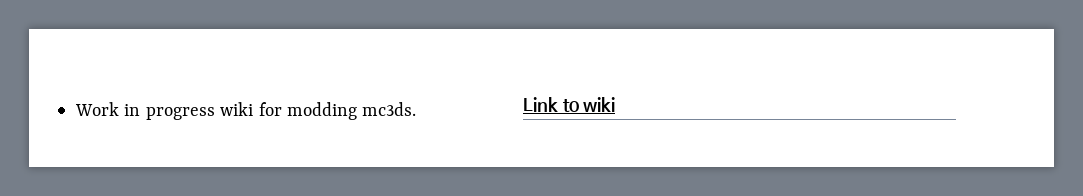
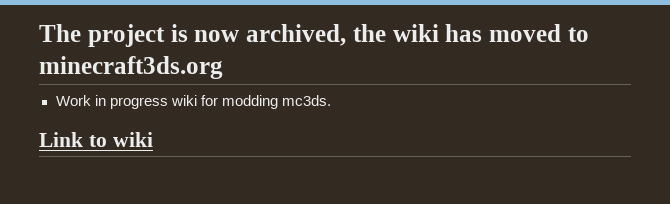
(75, 109) none -> [39,24,589,47] [39,56,223,79] The project is now archived, the wiki has moved to minecraft3ds.org //

